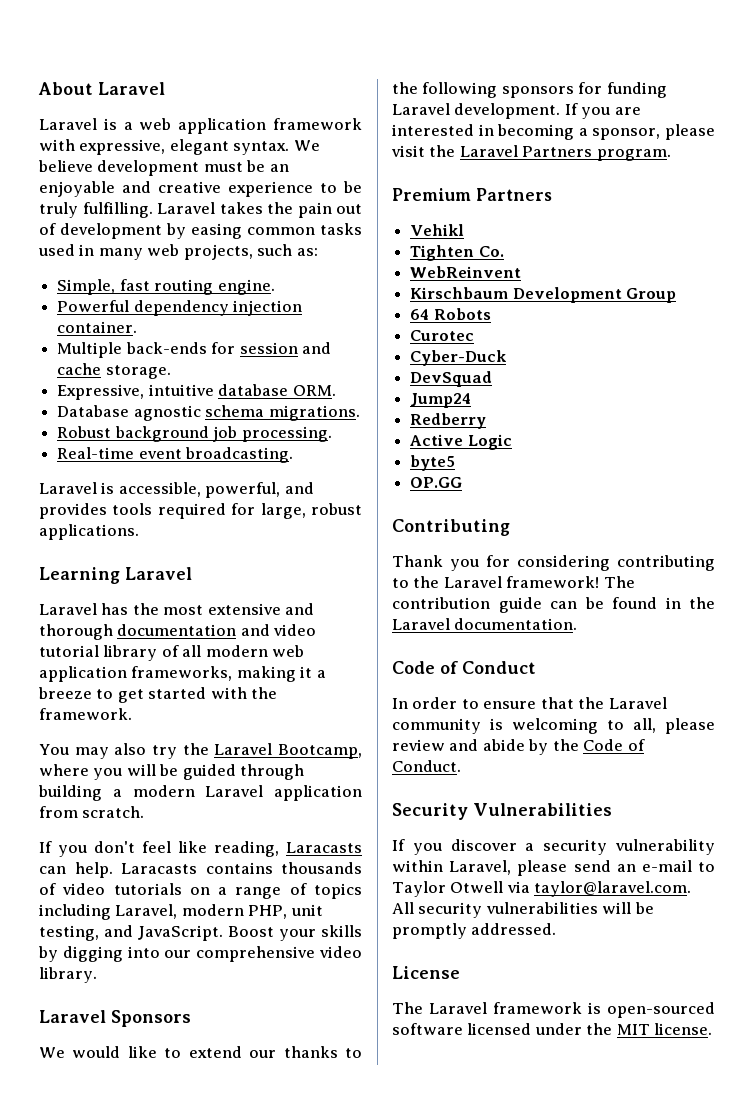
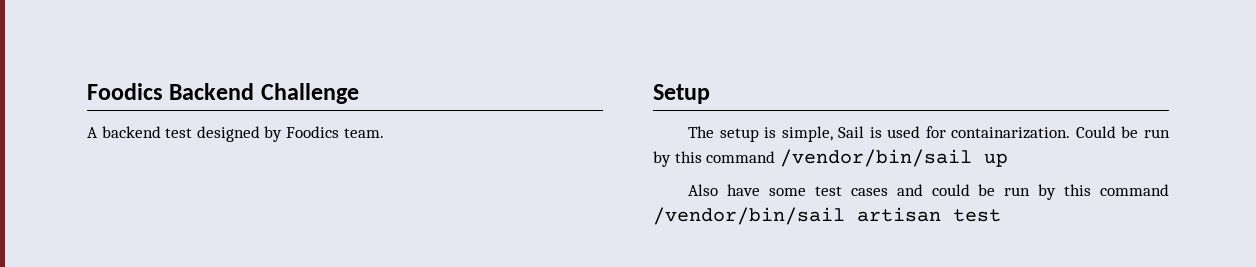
[38,82,165,95] [39,118,363,134] [39,139,320,155] [38,160,289,176] [39,181,362,197] [39,202,362,218] [39,223,362,239] [38,244,318,260] [57,279,275,295] [57,300,303,316] [57,321,138,333] [57,342,331,358] [57,363,171,379] [57,384,336,400] [57,405,360,421] [57,426,332,442] [57,447,294,463] [39,482,314,498] [39,503,362,519] [39,524,139,540] [39,567,192,584] [39,603,315,615] [39,624,317,640] [39,645,305,661] [39,666,326,682] [38,687,278,703] [39,708,132,720] [39,743,362,759] [39,764,305,780] [38,785,362,801] [39,806,145,818] [39,841,362,857] [39,862,362,878] [39,883,362,899] [39,904,323,920] [39,925,362,941] [38,946,363,962] [39,967,97,983] [39,1010,191,1027] [39,1046,362,1058] [392,82,667,98] [392,103,641,119] [392,124,715,140] [391,145,671,161] [392,188,552,201] [410,224,465,236] [410,245,504,261] [410,266,522,278] [410,287,677,303] [410,308,491,320] [410,330,475,341] [410,350,508,366] [410,371,493,387] [410,393,472,408] [410,413,487,429] [410,434,512,450] [410,455,456,471] [410,477,463,488] [392,519,510,536] [392,555,715,571] [392,576,635,588] [392,597,715,613] [392,618,578,630] [392,661,536,674] [392,697,667,709] [392,718,715,734] [392,739,645,755] [392,760,461,772] [392,803,612,820] [392,839,715,855] [392,860,715,876] [392,881,692,897] [392,902,654,918] [392,923,557,939] [392,966,460,979] [392,1002,715,1018] [392,1023,713,1035] About Laravel // Laravel is a web application framework with expressive, elegant syntax. We believe development must be an enjoyable and creative experience to be truly fulfilling. Laravel takes the pain out of development by easing common tasks used in many web projects, such as: // Simple, fast routing engine. // Powerful dependency injection container. // Multiple back-ends for session and cache storage. // Expressive, intuitive database ORM. // Database agnostic schema migrations. // Robust background job processing. // Real-time event broadcasting. // Laravel is accessible, powerful, and provides tools required for large, robust applications. // Learning Laravel // Laravel has the most extensive and thorough documentation and video tutorial library of all modern web application frameworks, making it a breeze to get started with the framework. // You may also try the Laravel Bootcamp, where you will be guided through building a modern Laravel application from scratch. // If you don't feel like reading, Laracasts can help. Laracasts contains thousands of video tutorials on a range of topics including Laravel, modern PHP, unit testing, and JavaScript. Boost your skills by digging into our comprehensive video library. // Laravel Sponsors // We would like to extend our thanks to the following sponsors for funding Laravel development. If you are interested in becoming a sponsor, please visit the Laravel Partners program. // Premium Partners // Vehikl // Tighten Co. // WebReinvent // Kirschbaum Development Group // 64 Robots // Curotec // Cyber-Duck // DevSquad // Jump24 // Redberry // Active Logic // byte5 // OP.GG // Contributing // Thank you for considering contributing to the Laravel framework! The contribution guide can be found in the Laravel documentation. // Code of Conduct // In order to ensure that the Laravel community is welcoming to all, please review and abide by the Code of Conduct. // Security Vulnerabilities // If you discover a security vulnerability within Laravel, please send an e-mail to Taylor Otwell via taylor@laravel.com. All security vulnerabilities will be promptly addressed. // License // The Laravel framework is open-sourced software licensed under the MIT license. -> [87,83,359,104] [87,126,384,142] [653,84,710,104] [688,126,1170,142] [653,149,1008,167] [688,184,1169,200] [653,207,1001,225] Foodics Backend Challenge // A backend test designed by Foodics team. // Setup // The setup is simple, Sail is used for containarization. Could be run by this command /vendor/bin/sail up // Also have some test cases and could be run by this command /vendor/bin/sail artisan test

